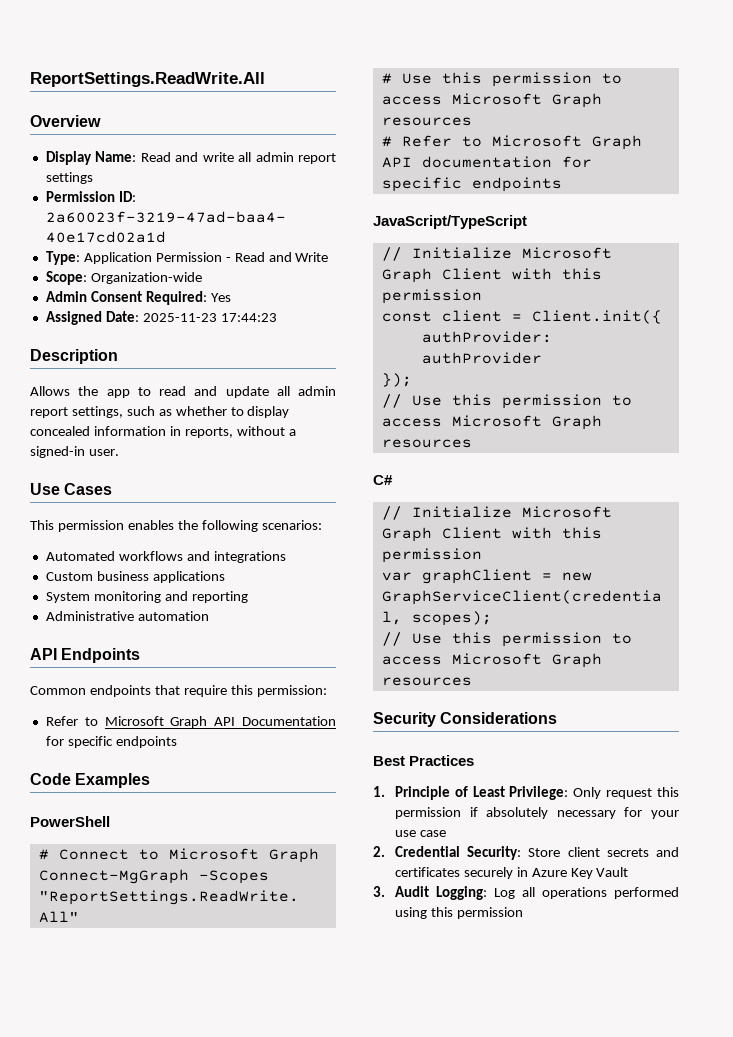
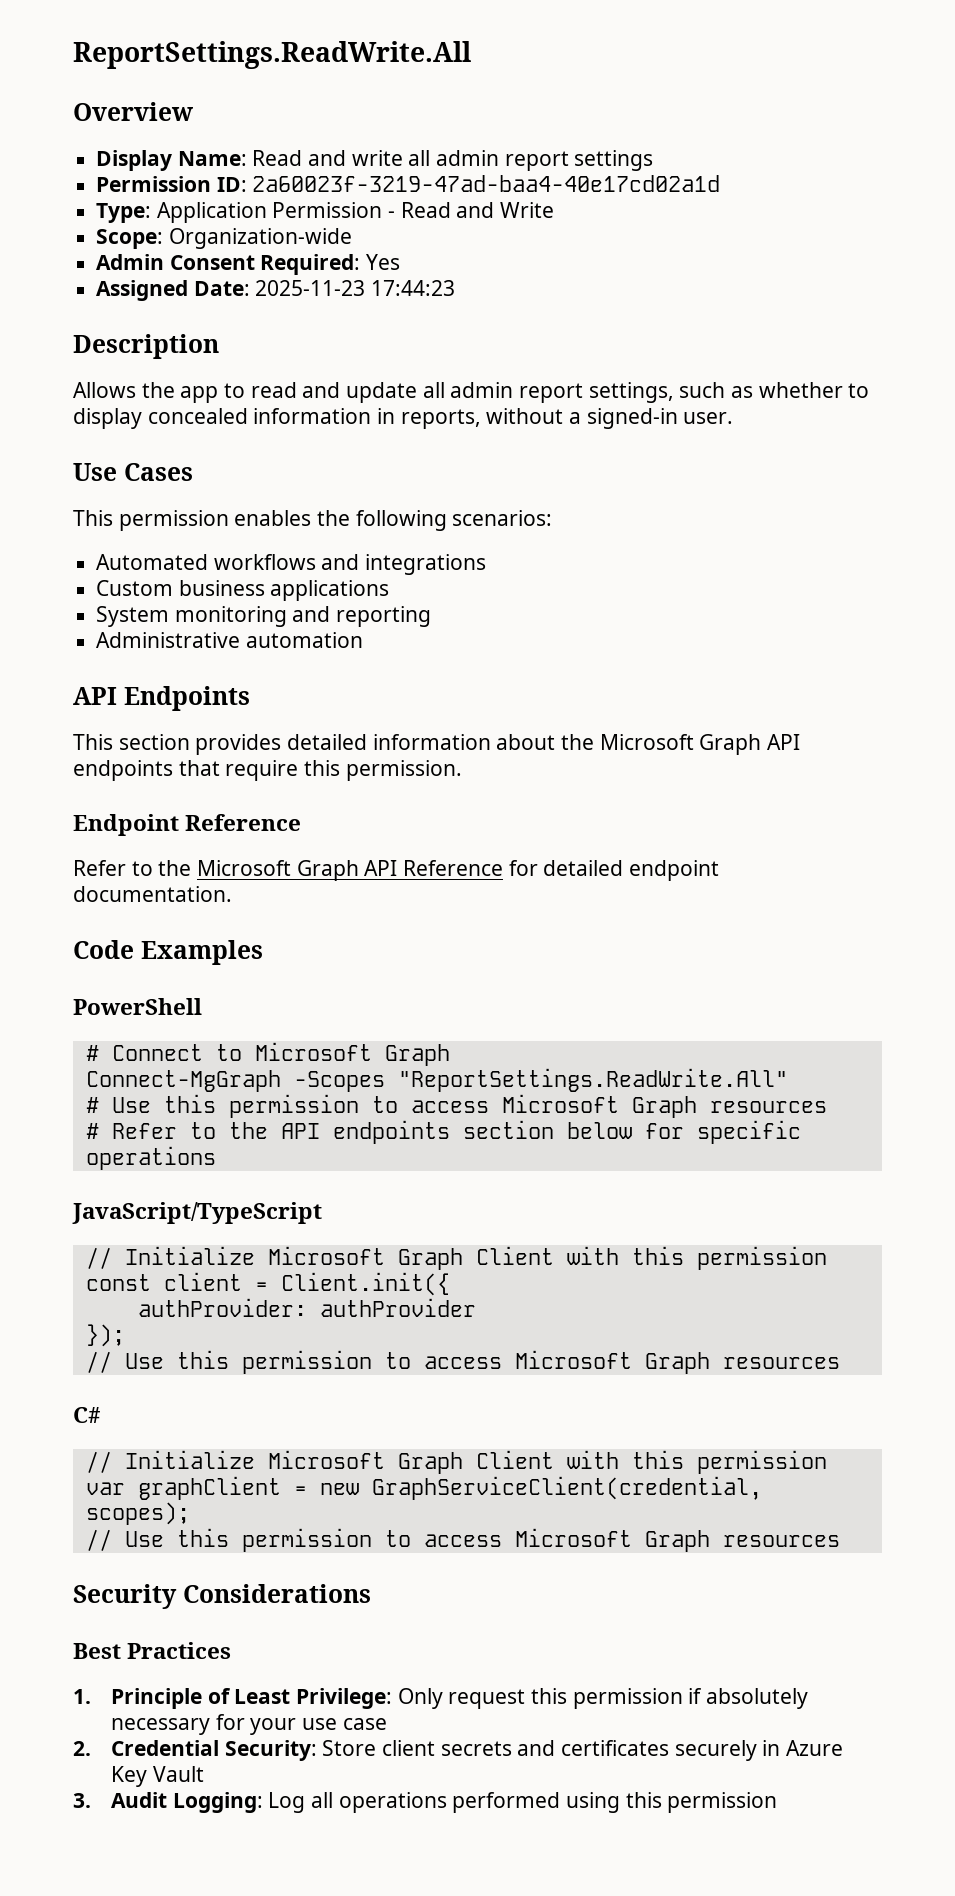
[30,686,86,695] Common -> [73,734,801,755] This section provides detailed information about the Microsoft Graph API
[256,685,327,697] [45,716,336,728] [45,736,177,748] permission: // Refer to Microsoft Graph API Documentation for specific endpoints -> [345,760,462,781] [73,814,302,836] [73,860,720,881] [73,886,232,902] permission. // Endpoint Reference // Refer to the Microsoft Graph API Reference for detailed endpoint documentation.
[491,135,642,150] [381,156,592,168] [381,177,562,192] Microsoft Graph API documentation for specific endpoints -> [228,1120,801,1144] [85,1146,216,1170] the API endpoints section below for specific operations

